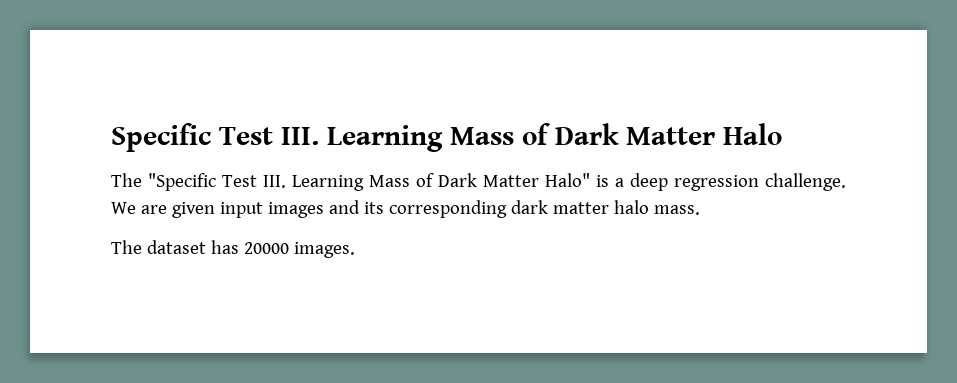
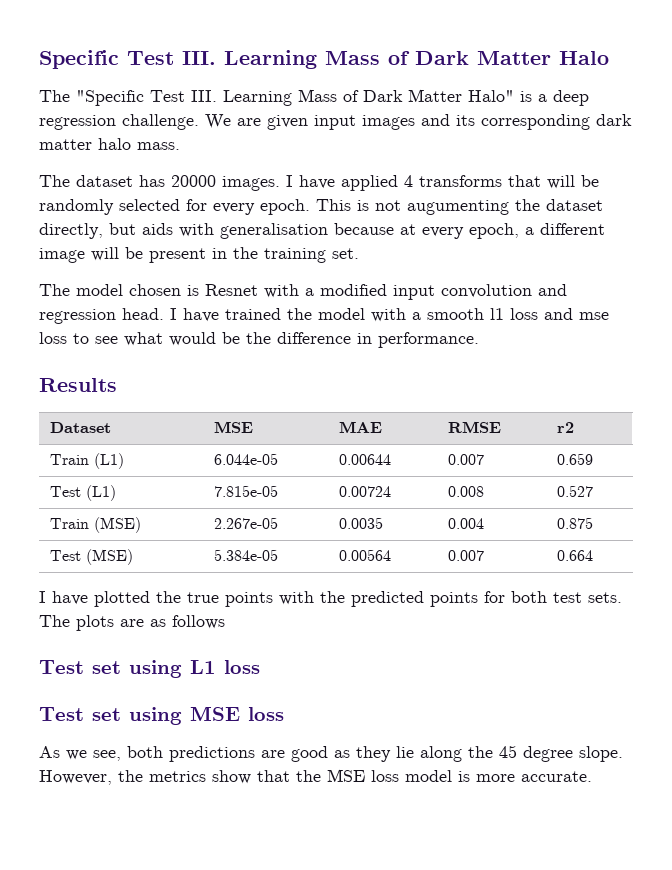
(355, 250) none -> [286,175,599,191] [39,199,603,215] [39,223,605,239] [39,247,359,263] [39,284,567,300] [39,308,609,324] [39,332,479,348] [39,378,117,392] [50,422,112,433] [214,421,254,433] [339,421,383,433] [448,421,502,433] [557,422,575,433] [50,453,125,469] [214,453,279,465] [339,454,392,465] [448,454,485,465] [557,453,594,465] [50,485,117,501] [214,485,279,497] [339,486,392,497] [448,486,485,497] [557,485,594,497] [50,517,142,533] [214,517,279,529] [339,517,384,529] [448,518,485,529] [557,517,594,529] [50,549,134,565] [214,549,279,561] [339,549,392,561] [448,550,485,561] [557,550,594,561] [39,591,622,607] [39,615,225,631] [39,660,260,678] [39,706,284,725] [39,745,623,762] [39,769,592,785] I have applied 4 transforms that will be randomly selected for every epoch. This is not augumenting the dataset directly, but aids with generalisation because at every epoch, a different image will be present in the training set. // The model chosen is Resnet with a modified input convolution and regression head. I have trained the model with a smooth l1 loss and mse loss to see what would be the difference in performance. // Results // Dataset | MSE | MAE | RMSE | r2 // Train (L1) | 6.044e-05 | 0.00644 | 0.007 | 0.659 // Test (L1) | 7.815e-05 | 0.00724 | 0.008 | 0.527 // Train (MSE) | 2.267e-05 | 0.0035 | 0.004 | 0.875 // Test (MSE) | 5.384e-05 | 0.00564 | 0.007 | 0.664 // I have plotted the true points with the predicted points for both test sets. The plots are as follows // Test set using L1 loss // Test set using MSE loss // As we see, both predictions are good as they lie along the 45 degree slope. However, the metrics show that the MSE loss model is more accurate.

